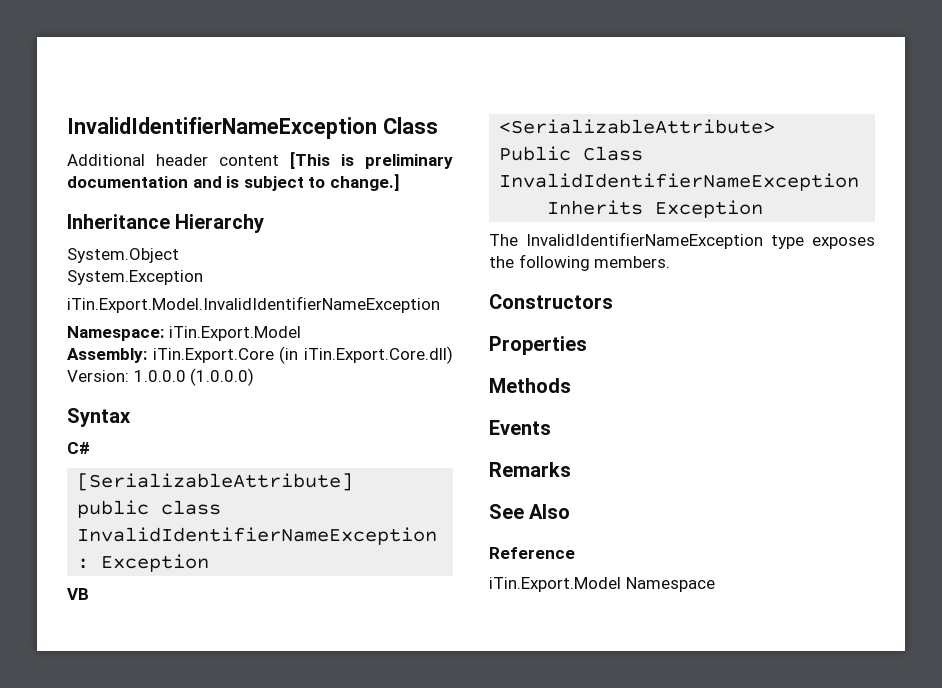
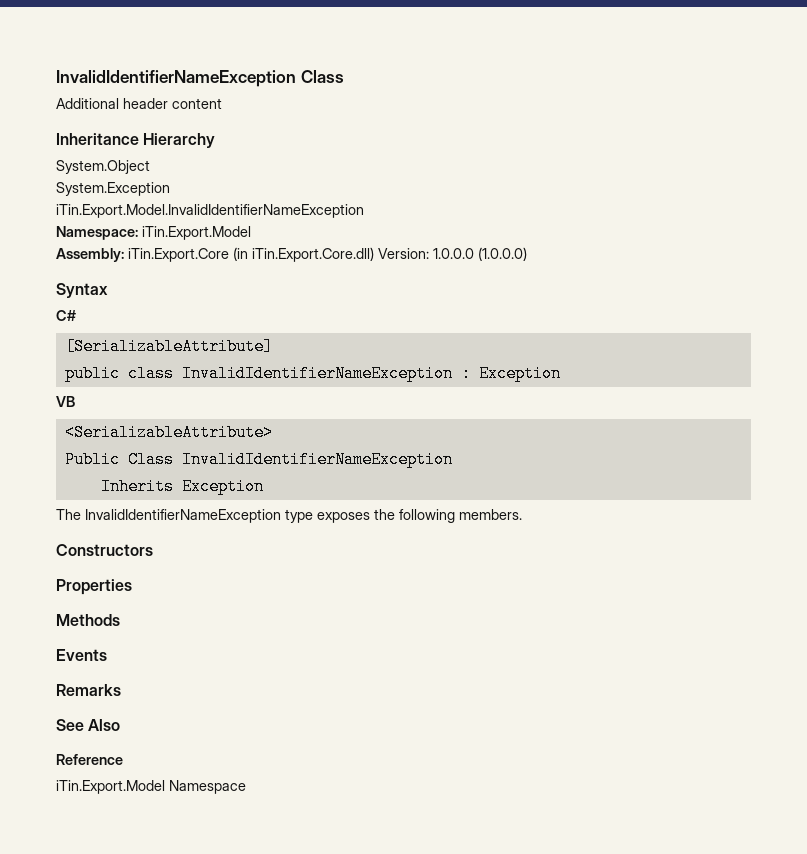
[290,152,453,169] [67,174,399,191] [This is preliminary documentation and is subject to change.] -> (222, 103) none

